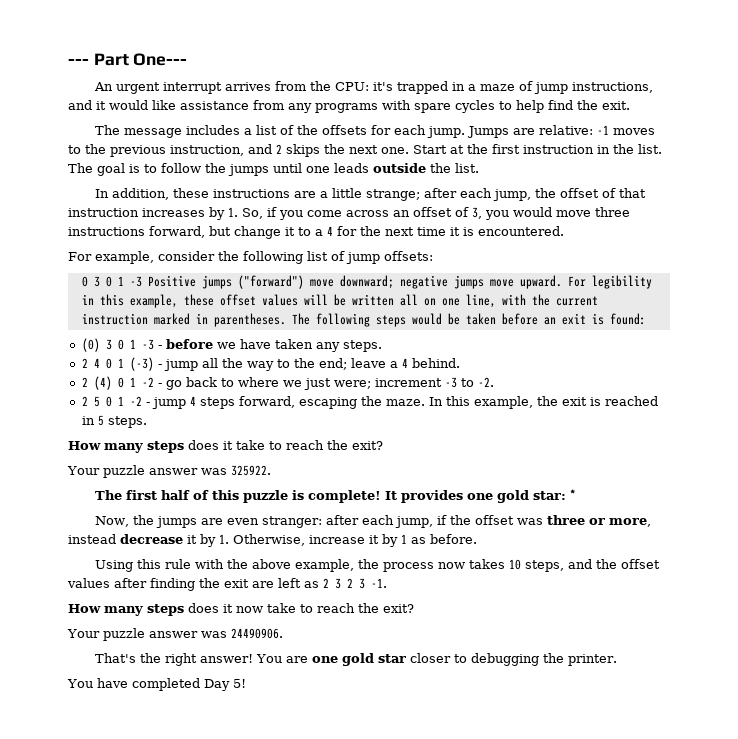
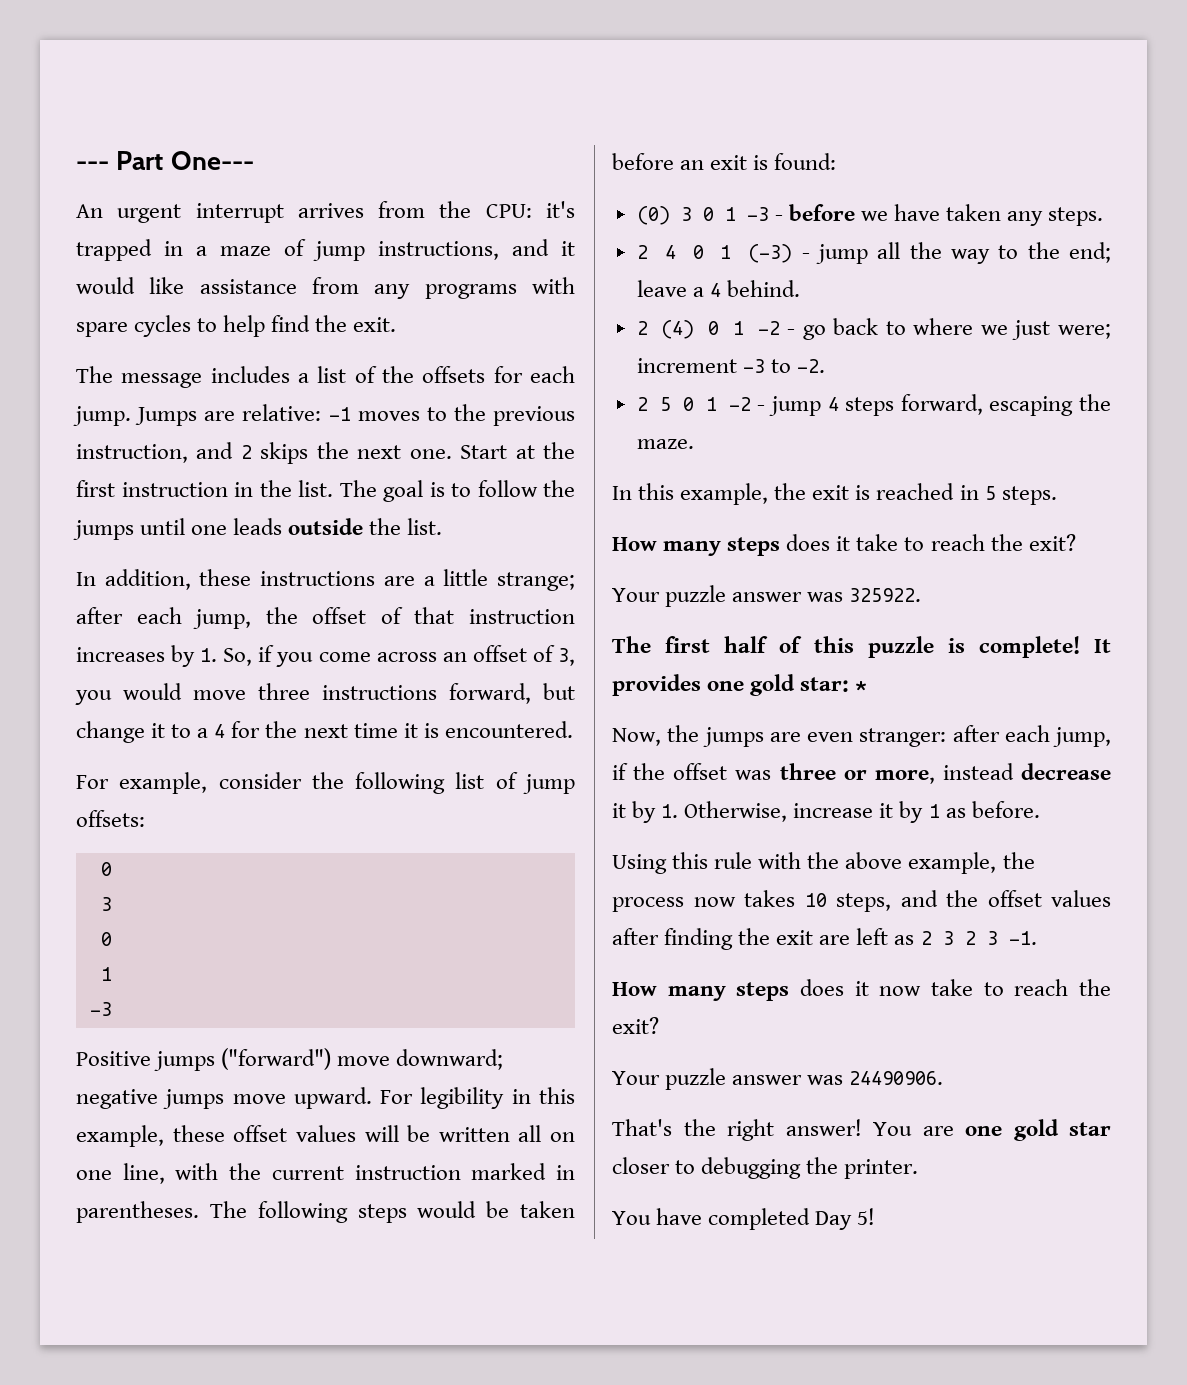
[93,276,142,287] 3 0 1 -3 -> [100,897,112,911] [100,932,112,946] [100,967,112,981] [89,1002,112,1016] // 3 // 0 // 1 // -3 //
(425, 402) none -> (694, 444) //

